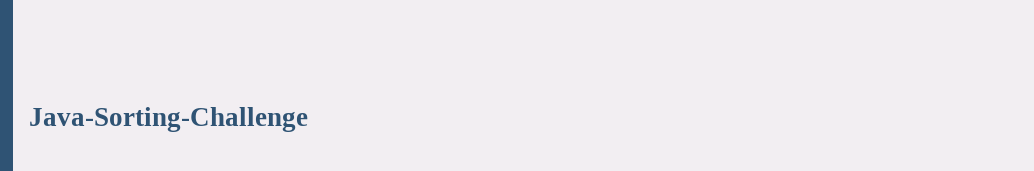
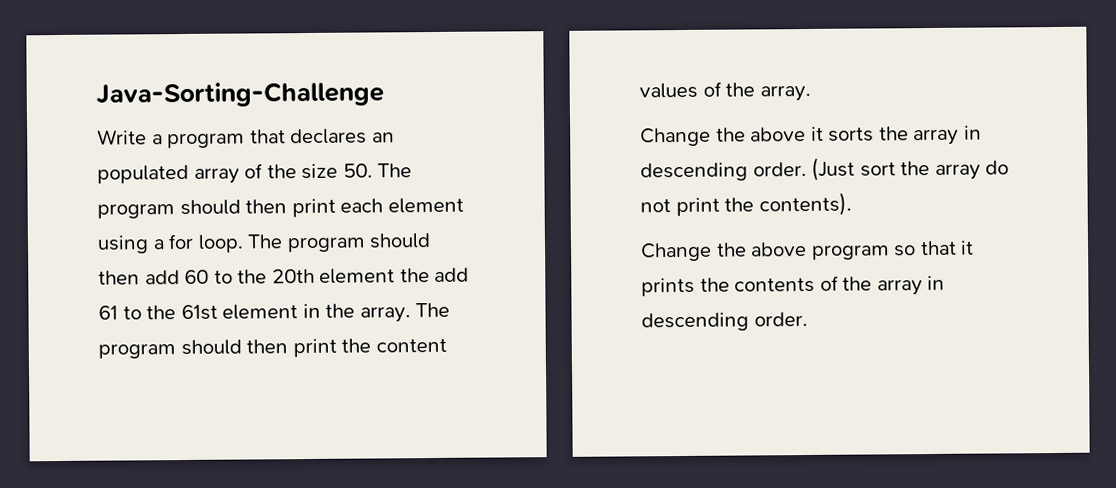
(308, 119) none -> [97,128,395,149] [97,163,413,184] [97,197,464,219] [97,233,432,254] [98,267,470,285] [98,302,451,323] [98,338,447,359] [639,81,811,102] [640,125,982,147] [640,157,1010,182] [640,192,852,217] [640,240,975,262] [641,275,946,297] [641,311,808,332] // Write a program that declares an populated array of the size 50. The program should then print each element using a for loop. The program should then add 60 to the 20th element the add 61 to the 61st element in the array. The program should then print the content values of the array. // Change the above it sorts the array in descending order. (Just sort the array do not print the contents). // Change the above program so that it prints the contents of the array in descending order.

